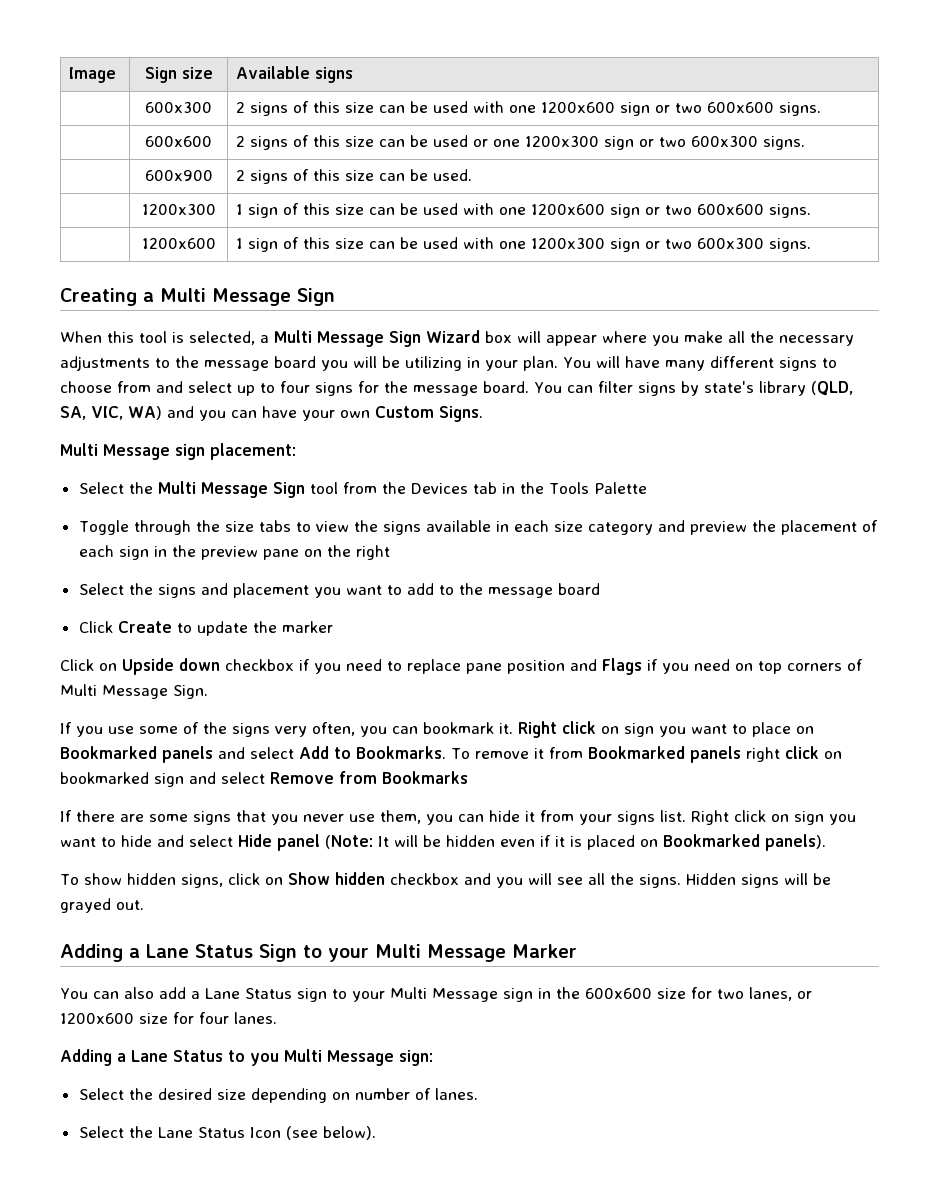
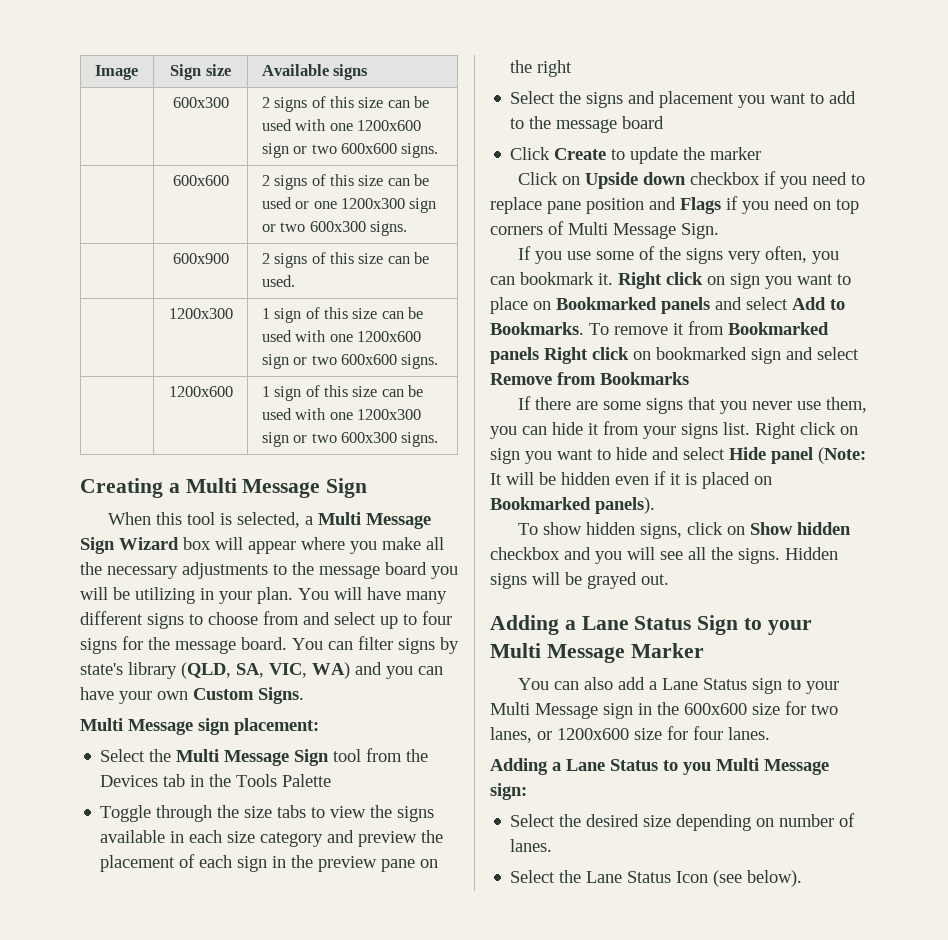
[745,747,780,762] right -> [544,347,588,364] Right

